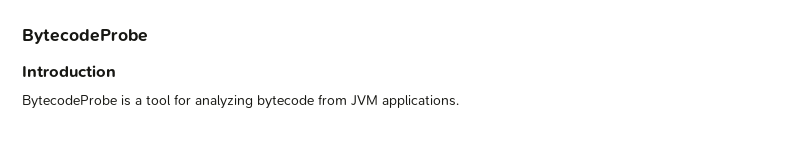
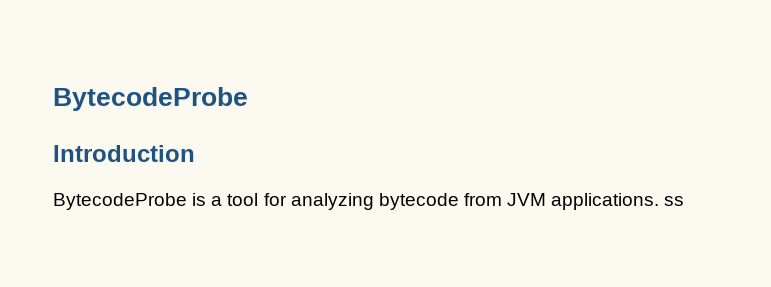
(459, 101) none -> [664,196,685,206] ss

